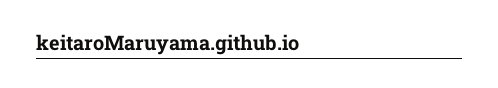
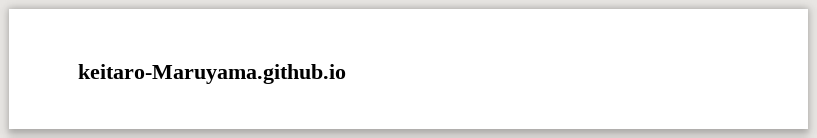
[36,34,299,55] keitaroMaruyama.github.io -> [78,64,346,84] keitaro-Maruyama.github.io

